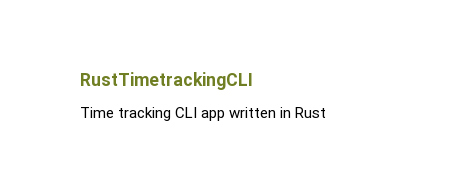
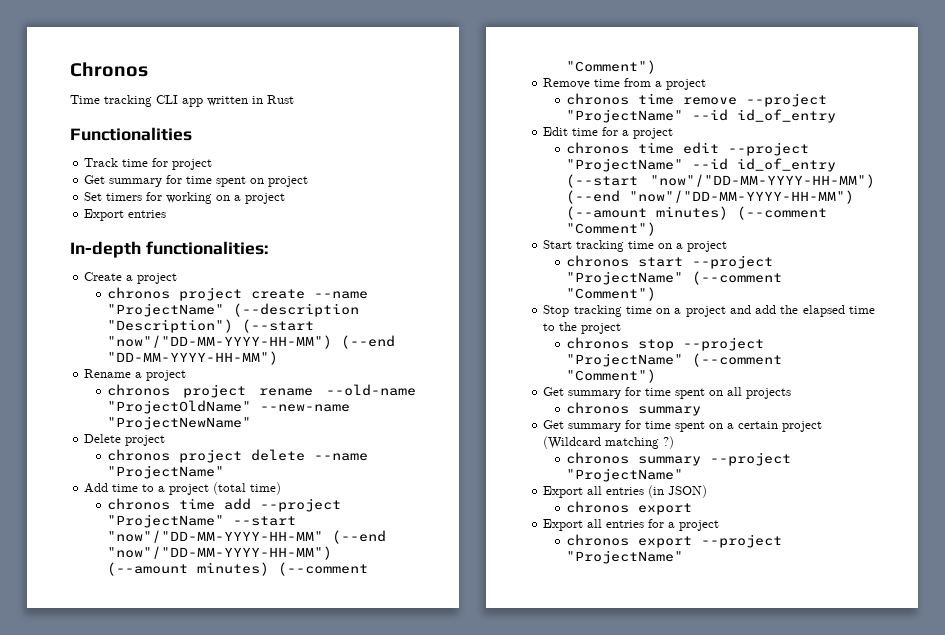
[80,72,253,90] RustTimetrackingCLI -> [70,62,148,77] Chronos
(327, 112) none -> [70,127,192,141] [84,158,213,170] [84,175,309,187] [84,192,286,204] [84,209,167,221] [70,241,268,258] [84,272,178,284] [107,287,369,301] [107,303,360,317] [107,319,315,333] [107,335,396,349] [107,351,279,365] [84,369,187,381] [107,384,416,398] [107,400,351,414] [107,416,252,430] [84,434,166,446] [107,449,369,463] [107,465,225,479] [84,482,282,495] [107,498,342,512] [107,514,297,528] [107,530,387,544] [107,546,333,560] [107,562,369,576] [566,60,657,74] [543,78,707,90] [566,93,828,107] [566,109,837,123] [543,127,674,139] [566,142,810,156] [566,158,837,172] [566,174,875,188] [566,190,855,204] [566,206,828,220] [566,222,657,236] [543,240,728,252] [566,255,774,269] [566,271,783,285] [566,287,657,301] [543,305,875,317] [543,322,622,334] [566,337,765,351] [566,353,783,367] [566,369,657,383] [543,387,792,399] [566,402,702,416] [543,420,823,432] [543,436,675,449] [566,452,792,466] [566,468,684,482] [543,485,708,498] [566,501,693,515] [543,519,720,531] [566,534,783,548] [566,550,684,564] // Functionalities // Track time for project // Get summary for time spent on project // Set timers for working on a project // Export entries // In-depth functionalities: // Create a project // chronos project create --name "ProjectName" (--description "Description") (--start "now"/"DD-MM-YYYY-HH-MM") (--end "DD-MM-YYYY-HH-MM") // Rename a project // chronos project rename --old-name "ProjectOldName" --new-name "ProjectNewName" // Delete project // chronos project delete --name "ProjectName" // Add time to a project (total time) // chronos time add --project "ProjectName" --start "now"/"DD-MM-YYYY-HH-MM" (--end "now"/"DD-MM-YYYY-HH-MM") (--amount minutes) (--comment "Comment") // Remove time from a project // chronos time remove --project "ProjectName" --id id_of_entry // Edit time for a project // chronos time edit --project "ProjectName" --id id_of_entry (--start "now"/"DD-MM-YYYY-HH-MM") (--end "now"/"DD-MM-YYYY-HH-MM") (--amount minutes) (--comment "Comment") // Start tracking time on a project // chronos start --project "ProjectName" (--comment "Comment") // Stop tracking time on a project and add the elapsed time to the project // chronos stop --project "ProjectName" (--comment "Comment") // Get summary for time spent on all projects // chronos summary // Get summary for time spent on a certain project (Wildcard matching ?) // chronos summary --project "ProjectName" // Export all entries (in JSON) // chronos export // Export all entries for a project // chronos export --project "ProjectName"

